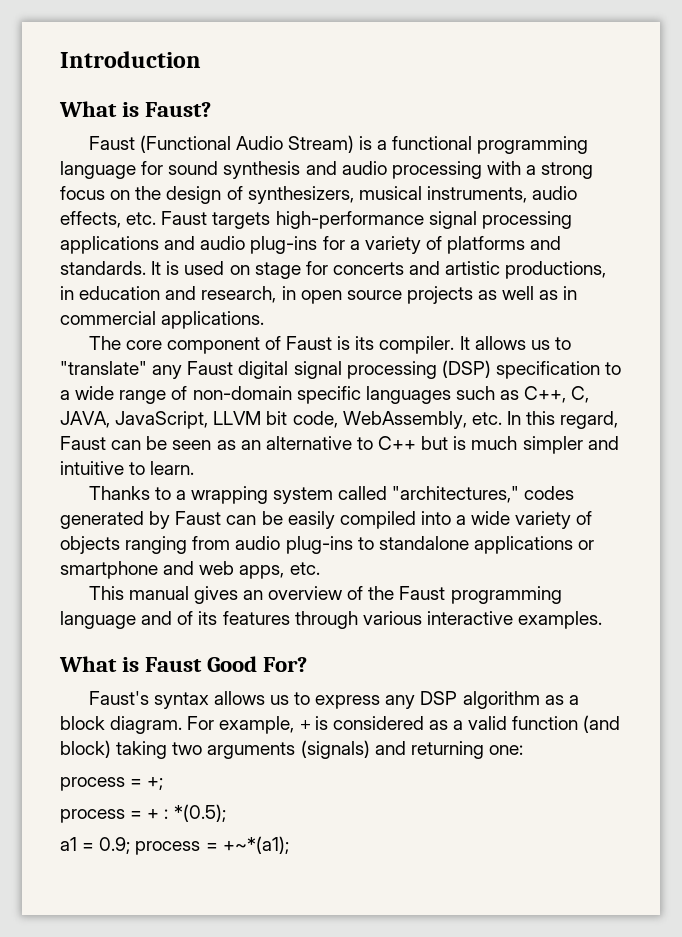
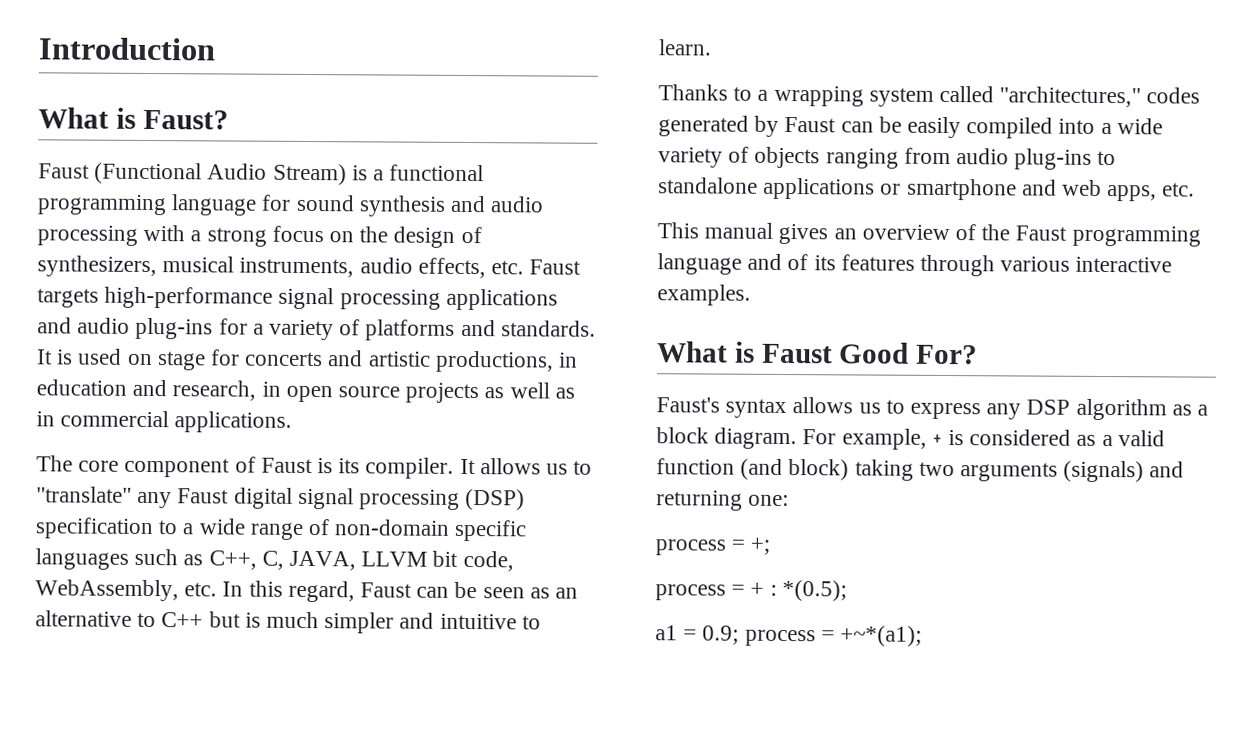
[115,411,209,429] JavaScript, -> (357, 560) none

